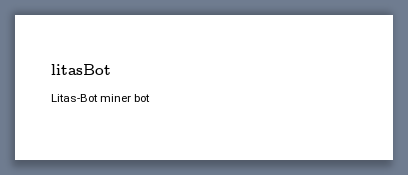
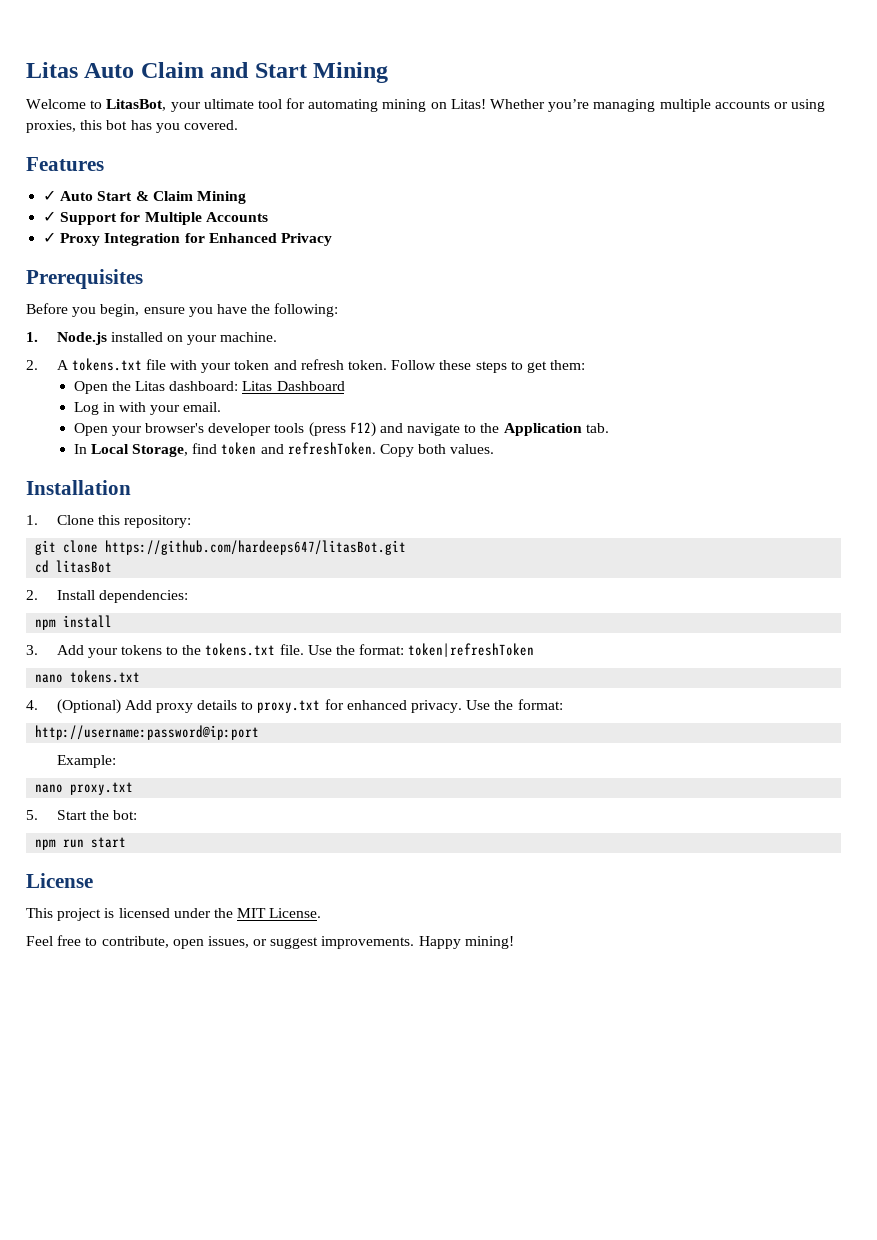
[51,64,111,75] [51,94,151,102] litasBot // Litas-Bot miner bot -> [26,62,389,83] [26,98,826,112] [26,120,238,133] [26,157,104,171] [43,190,246,204] [43,211,268,225] [43,232,332,246] [26,269,143,289] [26,303,339,317] [26,332,278,345] [26,358,586,373] [73,381,345,394] [73,402,222,415] [73,422,609,437] [73,442,495,457] [26,480,131,495] [26,515,191,528] [35,540,407,555] [35,560,113,573] [26,590,188,603] [35,615,113,630] [26,643,535,658] [35,670,141,683] [26,699,563,714] [35,725,260,740] [56,755,116,768] [35,782,134,795] [26,810,137,820] [35,837,127,850] [26,873,93,888] [26,908,322,921] [26,935,514,949] Litas Auto Claim and Start Mining // Welcome to LitasBot, your ultimate tool for automating mining on Litas! Whether you’re managing multiple accounts or using proxies, this bot has you covered. // Features // ✓ Auto Start & Claim Mining // ✓ Support for Multiple Accounts // ✓ Proxy Integration for Enhanced Privacy // Prerequisites // Before you begin, ensure you have the following: // 1. Node.js installed on your machine. // 2. A tokens.txt file with your token and refresh token. Follow these steps to get them: // Open the Litas dashboard: Litas Dashboard // Log in with your email. // Open your browser's developer tools (press F12) and navigate to the Application tab. // In Local Storage, find token and refreshToken. Copy both values. // Installation // 1. Clone this repository: // git clone https://github.com/hardeeps647/litasBot.git // cd litasBot // 2. Install dependencies: // npm install // 3. Add your tokens to the tokens.txt file. Use the format: token|refreshToken // nano tokens.txt // 4. (Optional) Add proxy details to proxy.txt for enhanced privacy. Use the format: // http://username:password@ip:port // Example: // nano proxy.txt // 5. Start the bot: // npm run start // License // This project is licensed under the MIT License. // Feel free to contribute, open issues, or suggest improvements. Happy mining!

